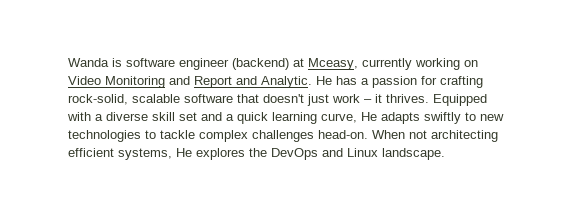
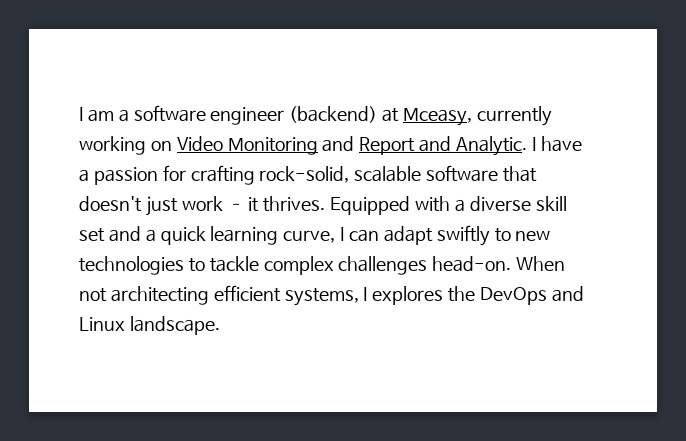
[68,58,122,67] Wanda is -> [79,107,129,122] I am a
[316,76,357,85] He has -> [531,136,582,152] I have
[361,112,420,124] He adapts -> [340,226,433,245] I can adapt
[176,148,192,157] He -> [363,287,368,301] I

